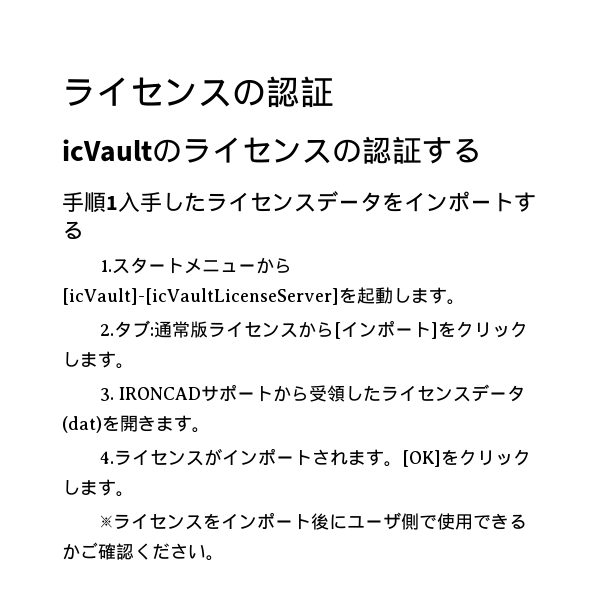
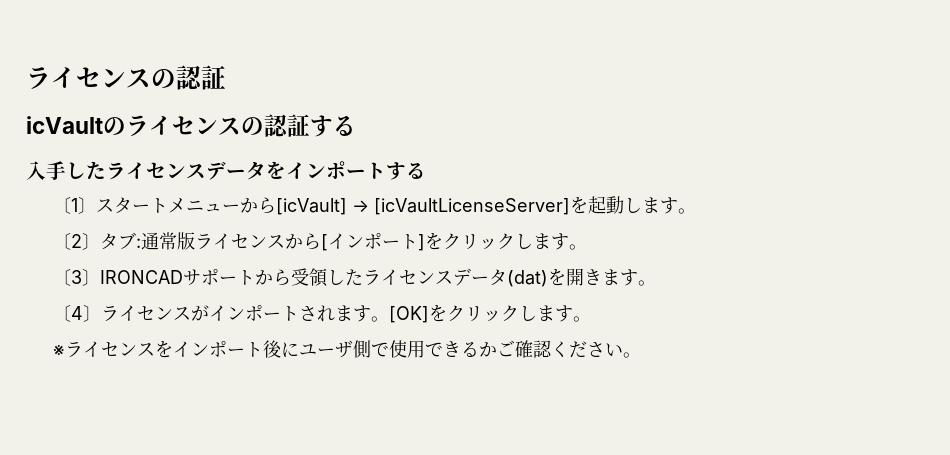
[62,192,118,213] 手順1 -> (356, 126) none
[99,260,112,272] 1. -> [53,197,97,214] 〔1〕
[62,288,339,305] [icVault]-[icVaultLicenseServer] -> [276,198,571,215] [icVault] → [icVaultLicenseServer]
[99,324,114,336] 2. -> [53,233,101,250] 〔2〕
[99,388,114,401] 3. -> [53,269,101,286] 〔3〕
[99,451,114,464] 4. -> [53,305,102,322] 〔4〕

